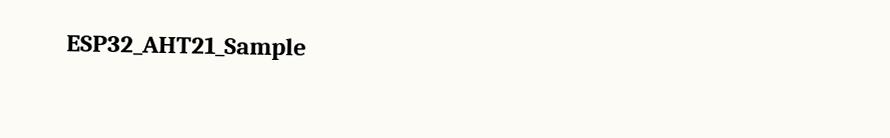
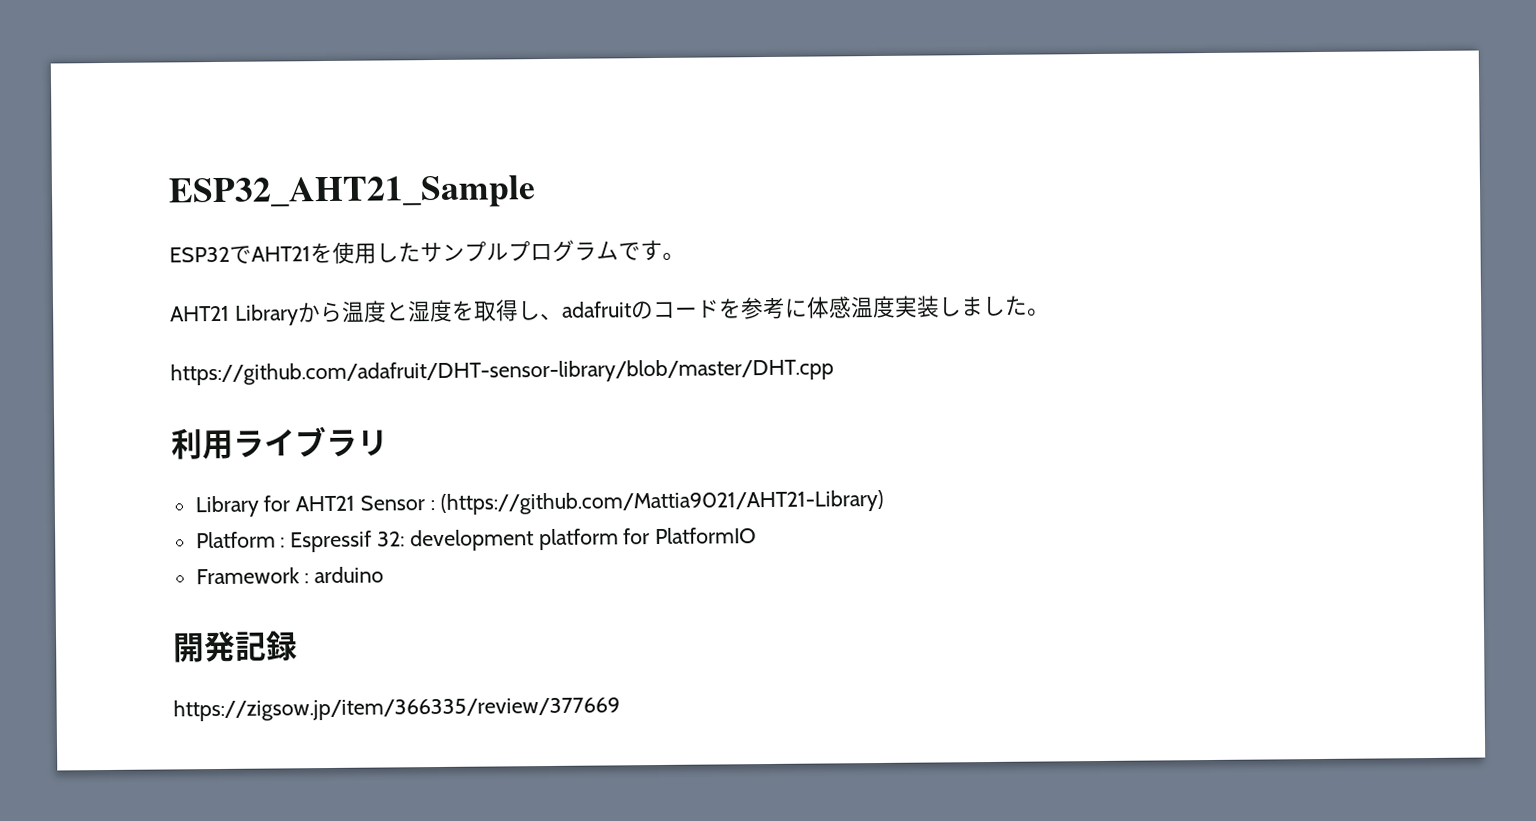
(307, 47) none -> [169,239,685,264] [170,295,1050,326] [170,358,834,386] [171,426,389,460] [194,489,884,518] [195,527,758,553] [195,566,385,585] [172,630,298,663] [173,696,620,722] // ESP32でAHT21を使用したサンプルプログラムです。 // AHT21 Libraryから温度と湿度を取得し、adafruitのコードを参考に体感温度実装しました。 // https://github.com/adafruit/DHT-sensor-library/blob/master/DHT.cpp // 利用ライブラリ // Library for AHT21 Sensor : (https://github.com/Mattia9021/AHT21-Library) // Platform : Espressif 32: development platform for PlatformIO // Framework : arduino // 開発記録 // https://zigsow.jp/item/366335/review/377669

